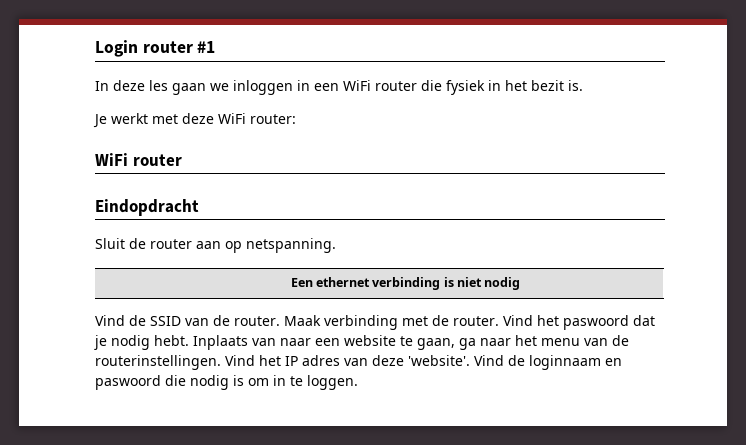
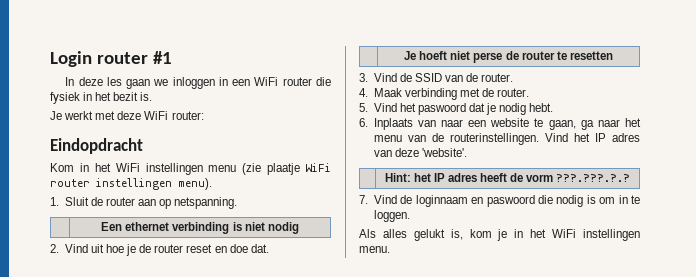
[95,153,182,166] [95,199,199,216] WiFi router // Eindopdracht // -> [50,138,143,154] [50,163,331,175] [50,178,212,190] [50,197,59,206] Eindopdracht // Kom in het WiFi instellingen menu (zie plaatje WiFi router instellingen menu). // 1.
(521, 283) none -> [50,244,269,256] [404,51,613,63] [359,73,368,82] 2. Vind uit hoe je de router reset en doe dat. // | Je hoeft niet perse de router te resetten // 3.
(280, 321) none -> [359,88,368,97] // 4.
(499, 321) none -> [359,103,368,112] // 5.
(189, 340) none -> [359,118,368,127] // 6.
(470, 360) none -> [384,173,631,182] [359,195,368,204] // | Hint: het IP adres heeft de vorm ???.???.?.? // 7.
(358, 382) none -> [359,229,640,241] [359,246,390,253] // Als alles gelukt is, kom je in het WiFi instellingen menu.

